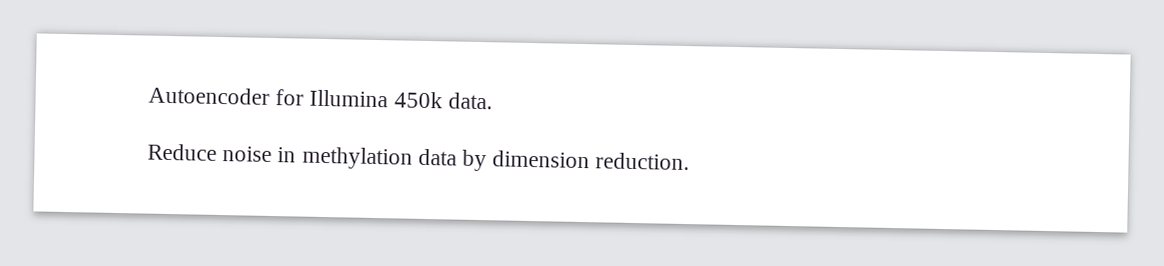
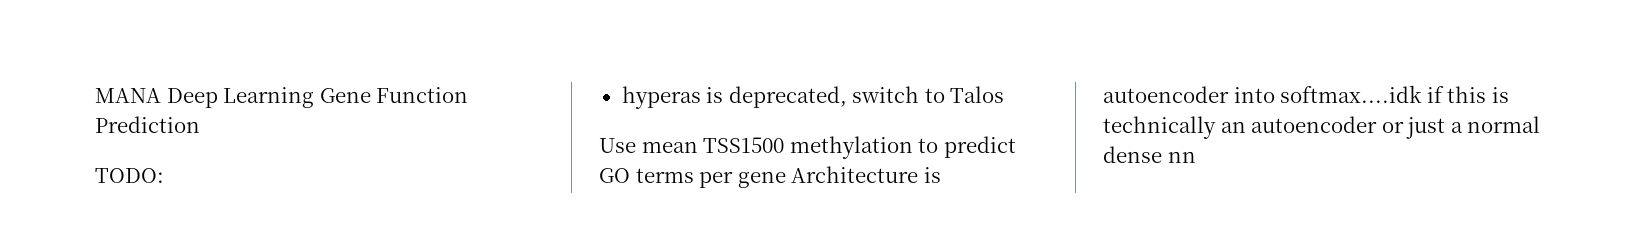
[148,86,493,110] [147,143,691,172] Autoencoder for Illumina 450k data. // Reduce noise in methylation data by dimension reduction. -> [95,87,469,108] [95,116,200,133] [95,168,164,183] [621,86,1005,109] [599,136,1016,159] [599,166,941,188] [1103,85,1509,103] [1103,116,1541,139] [1103,146,1196,163] MANA Deep Learning Gene Function Prediction // TODO: // hyperas is deprecated, switch to Talos // Use mean TSS1500 methylation to predict GO terms per gene Architecture is autoencoder into softmax....idk if this is technically an autoencoder or just a normal dense nn

